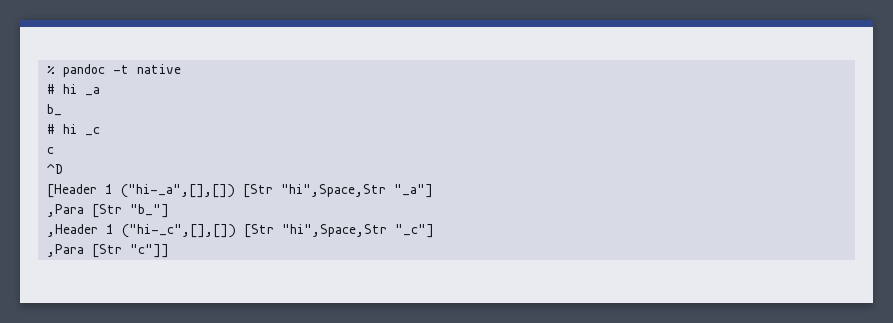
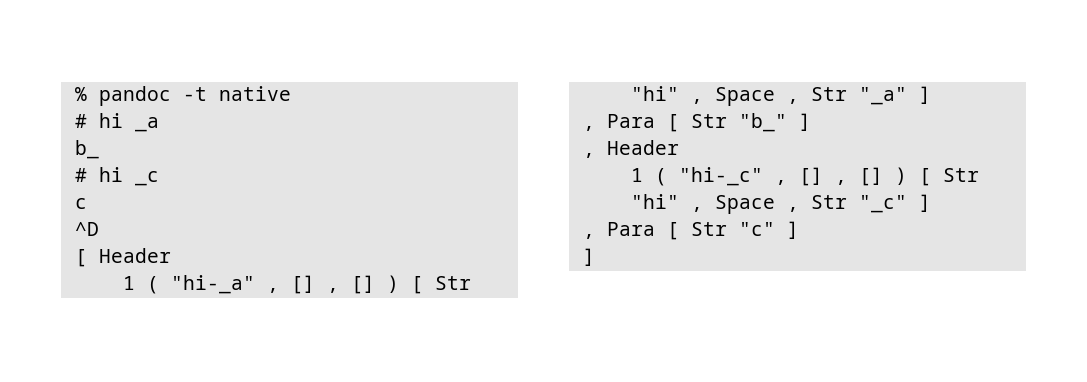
[46,184,433,198] [46,204,169,218] [46,224,434,238] [46,244,169,258] [Header 1 ("hi-_a",[],[]) [Str "hi",Space,Str "_a"] // ,Para [Str "b_"] // ,Header 1 ("hi-_c",[],[]) [Str "hi",Space,Str "_c"] // ,Para [Str "c"]] -> [74,248,171,267] [122,275,471,294] [630,86,931,106] [582,113,811,132] [582,140,679,158] [630,167,979,186] [630,194,931,214] [582,221,799,240] [582,248,595,266] [ Header // 1 ( "hi-_a" , [] , [] ) [ Str "hi" , Space , Str "_a" ] // , Para [ Str "b_" ] // , Header // 1 ( "hi-_c" , [] , [] ) [ Str "hi" , Space , Str "_c" ] // , Para [ Str "c" ] // ]

